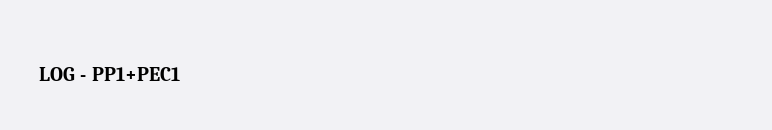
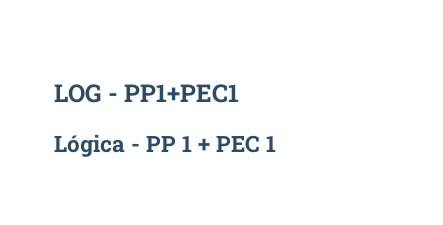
(180, 74) none -> [54,134,277,157] // Lógica - PP 1 + PEC 1

